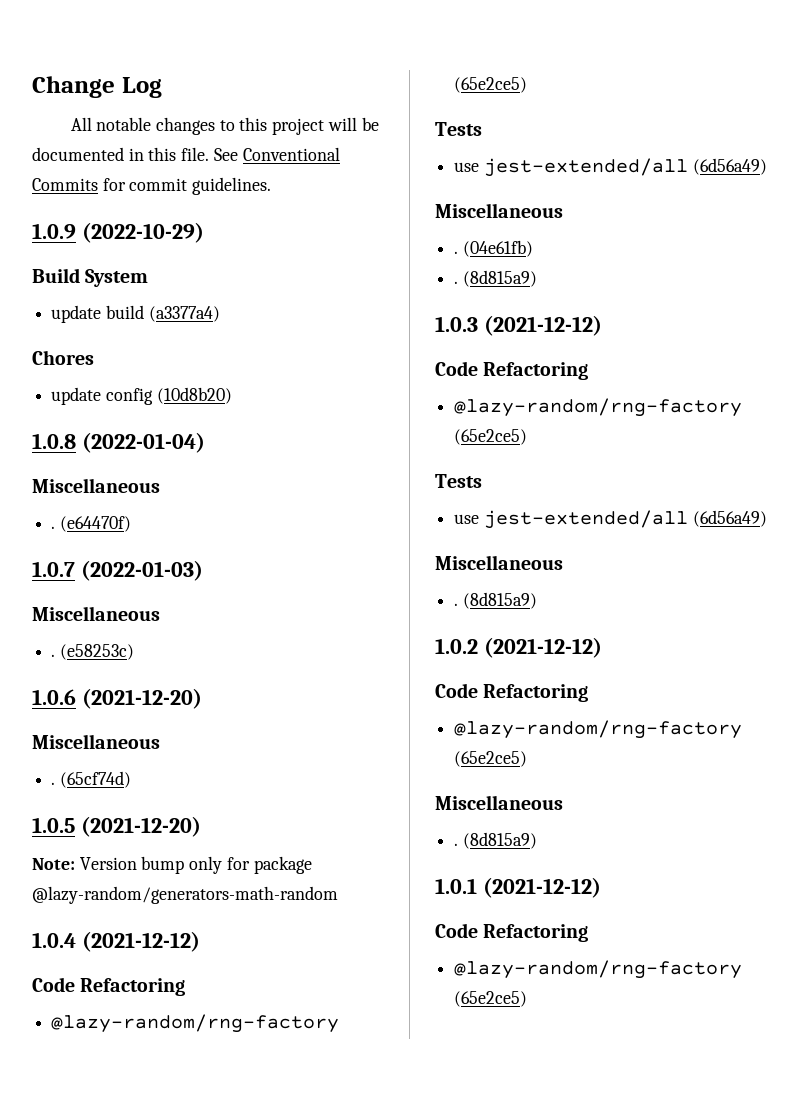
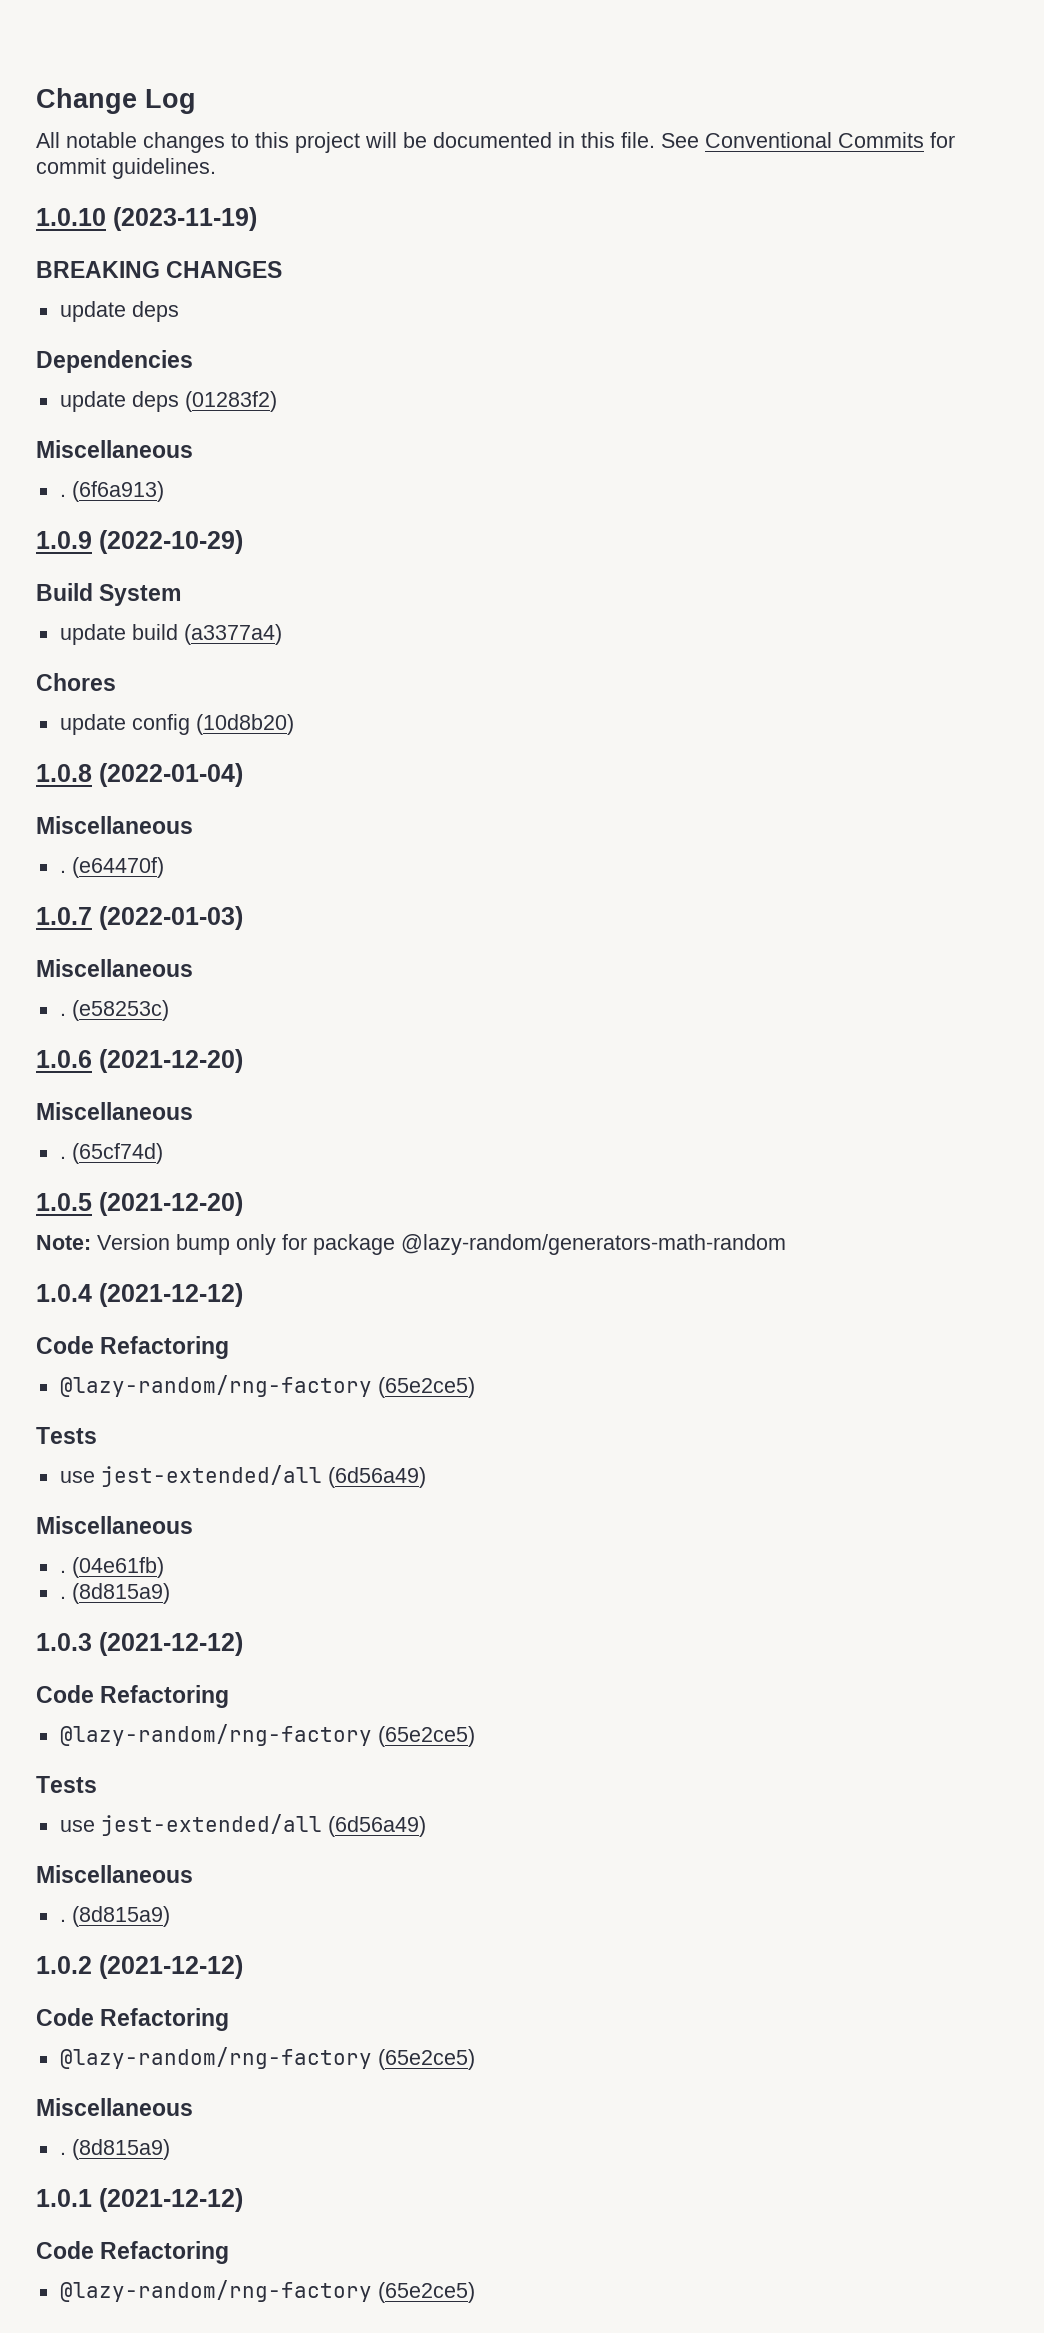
(272, 186) none -> [36,207,257,231] [36,261,283,278] [59,301,179,322] [36,350,193,373] [59,391,277,412] [36,440,193,458] [59,481,164,502] // 1.0.10 (2023-11-19) // BREAKING CHANGES // update deps // Dependencies // update deps (01283f2) // Miscellaneous // . (6f6a913)

